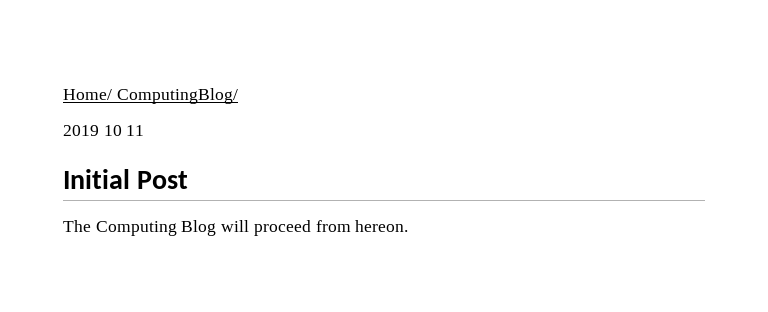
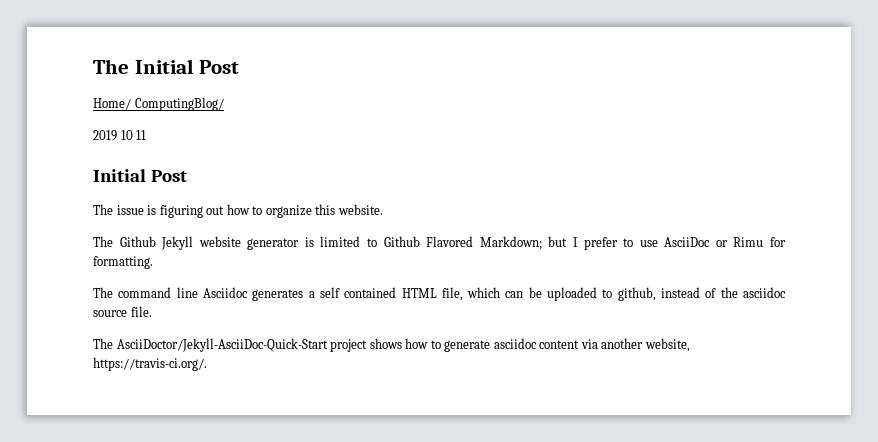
(63, 94) none -> [93,59,240,74] The Initial Post //
[95,220,409,236] Computing Blog will proceed from hereon. -> [116,204,383,218] [93,236,786,250] [93,256,153,269] [93,287,786,301] [93,306,152,317] [93,338,690,352] [93,357,207,371] issue is figuring out how to organize this website. // The Github Jekyll website generator is limited to Github Flavored Markdown; but I prefer to use AsciiDoc or Rimu for formatting. // The command line Asciidoc generates a self contained HTML file, which can be uploaded to github, instead of the asciidoc source file. // The AsciiDoctor/Jekyll-AsciiDoc-Quick-Start project shows how to generate asciidoc content via another website, https://travis-ci.org/.

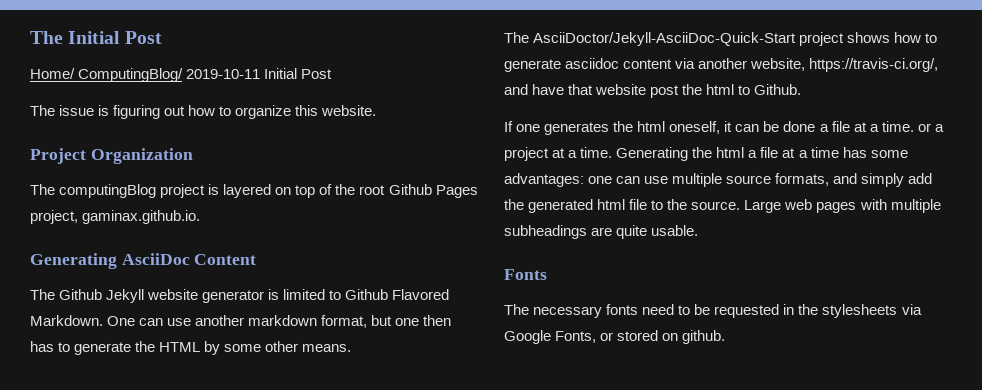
[93,130,147,141] // 2019 10 11 // -> [186,69,261,79] 2019-10-11
(383, 209) none -> [30,148,193,164] [30,184,478,198] [30,210,201,224] [30,253,257,269] // Project Organization // The computingBlog project is layered on top of the root Github Pages project, gaminax.github.io. // Generating AsciiDoc Content
[479,236,786,250] [93,256,153,269] [93,287,786,301] [93,306,152,317] Markdown; but I prefer to use AsciiDoc or Rimu for formatting. // The command line Asciidoc generates a self contained HTML file, which can be uploaded to github, instead of the asciidoc source file. -> [30,315,452,328] [30,341,352,355] Markdown. One can use another markdown format, but one then has to generate the HTML by some other means.
[93,357,207,371] https://travis-ci.org/. -> [809,58,939,72] [504,84,802,98] [504,121,944,135] [504,147,908,161] [504,173,933,187] [504,199,941,213] [504,225,699,239] [504,269,547,280] [504,304,922,318] [504,330,726,344] https://travis-ci.org/, and have that website post the html to Github. // If one generates the html oneself, it can be done a file at a time. or a project at a time. Generating the html a file at a time has some advantages: one can use multiple source formats, and simply add the generated html file to the source. Large web pages with multiple subheadings are quite usable. // Fonts // The necessary fonts need to be requested in the stylesheets via Google Fonts, or stored on github.

